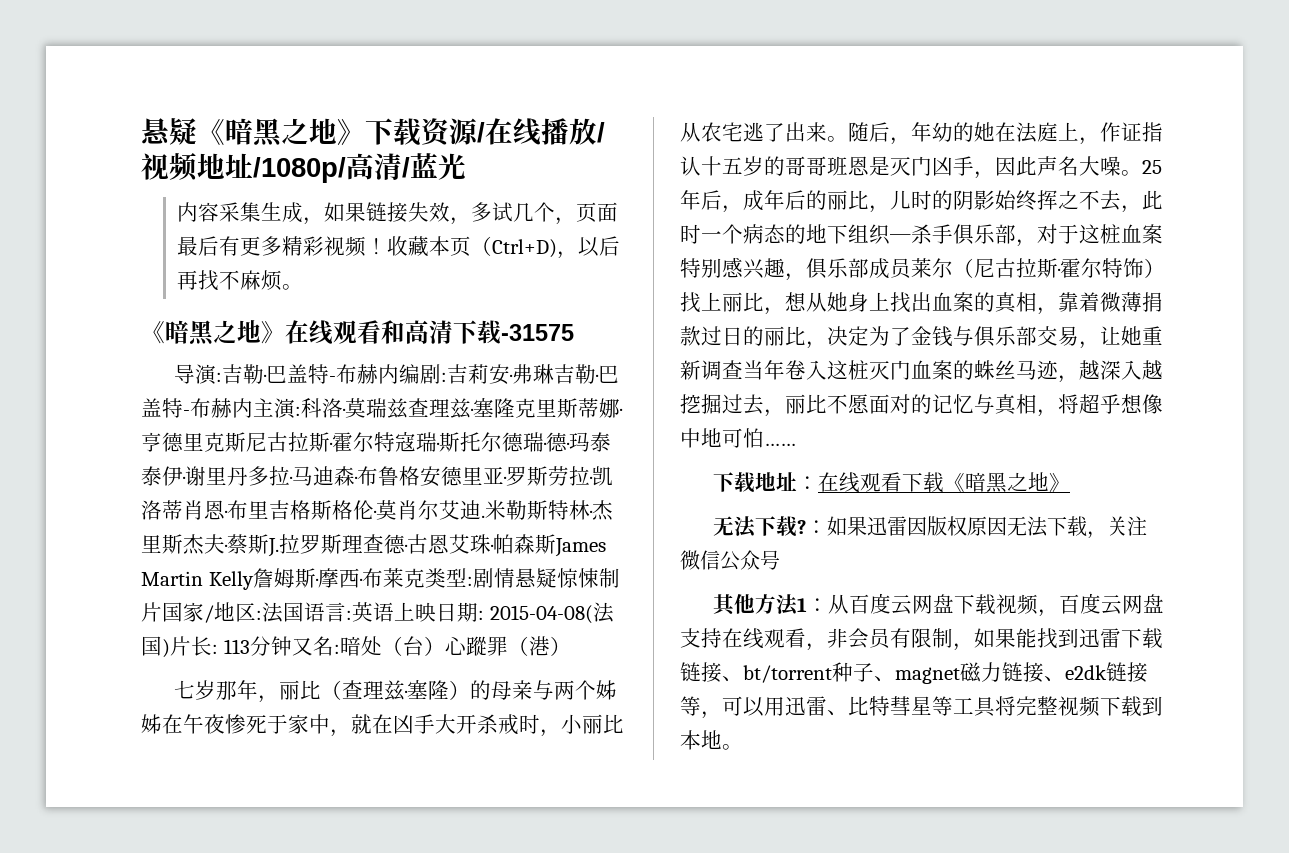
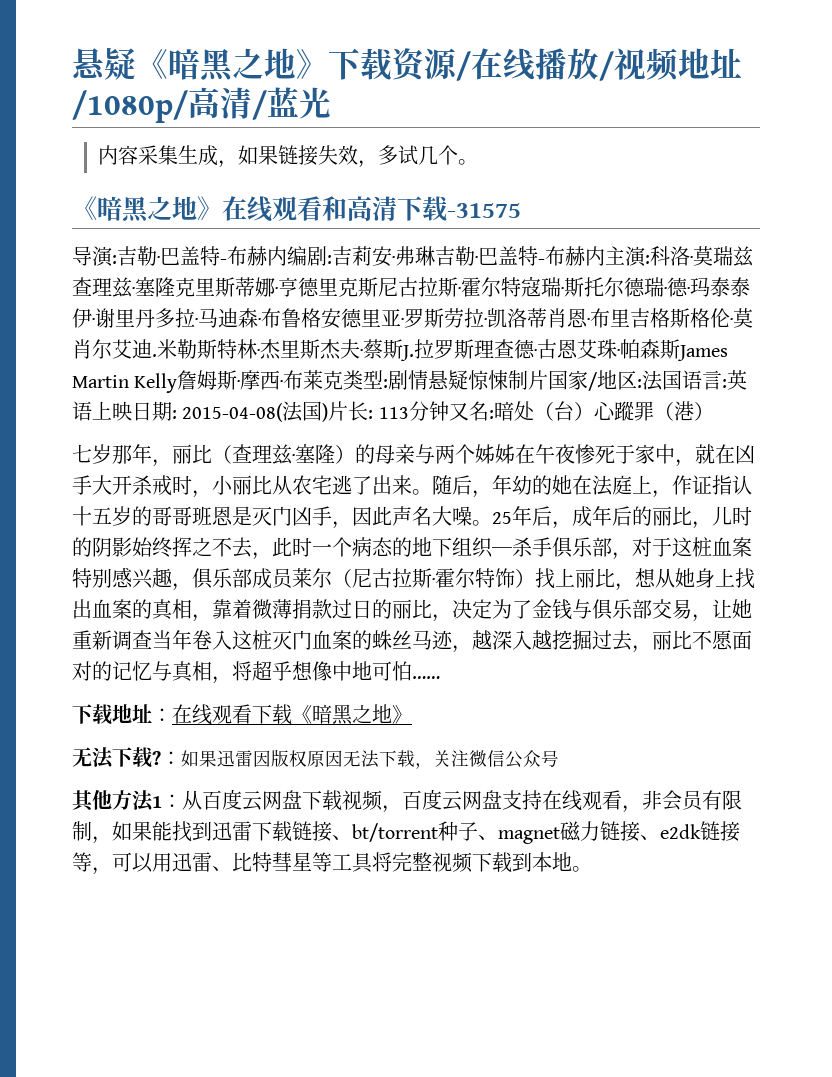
[555,202,619,225] [177,236,621,259] [177,270,283,291] ，页面最后有更多精彩视频！收藏本页（Ctrl+D)，以后再找不麻烦 -> (459, 155) none

